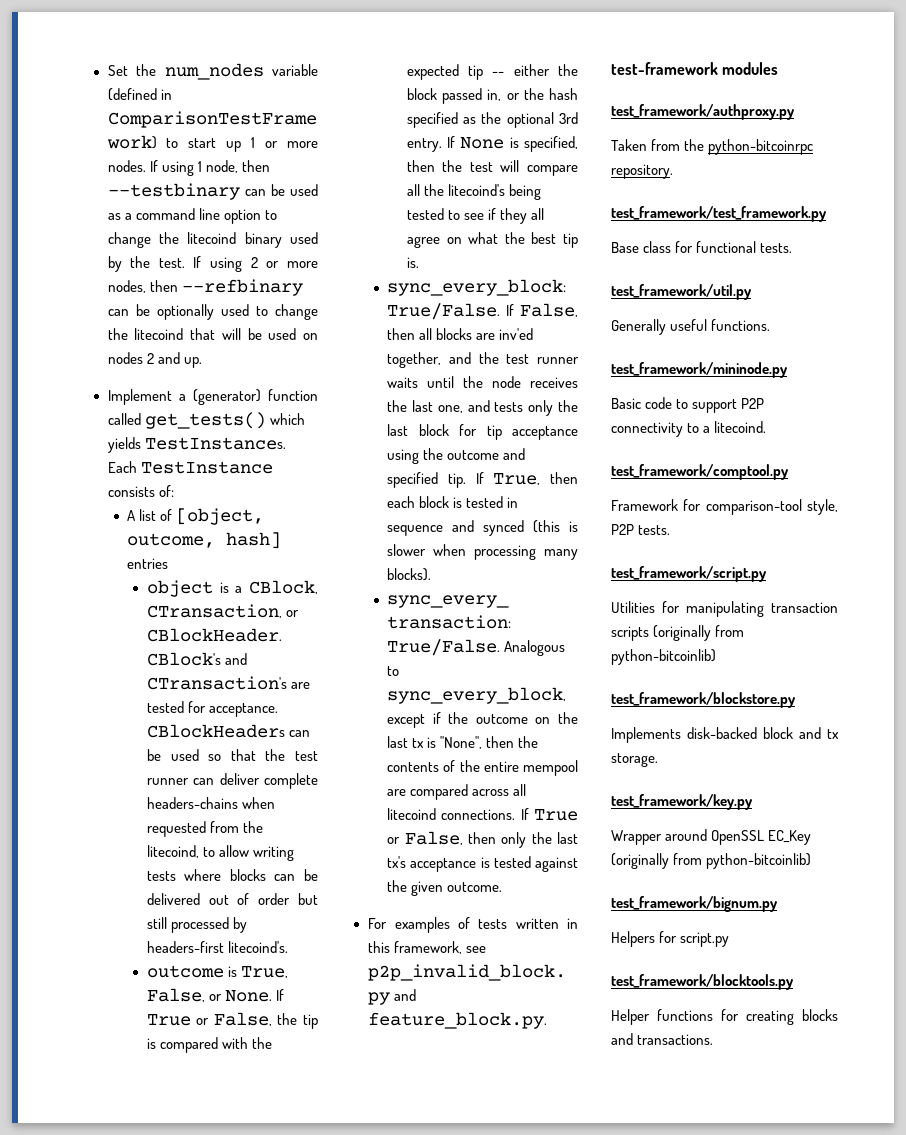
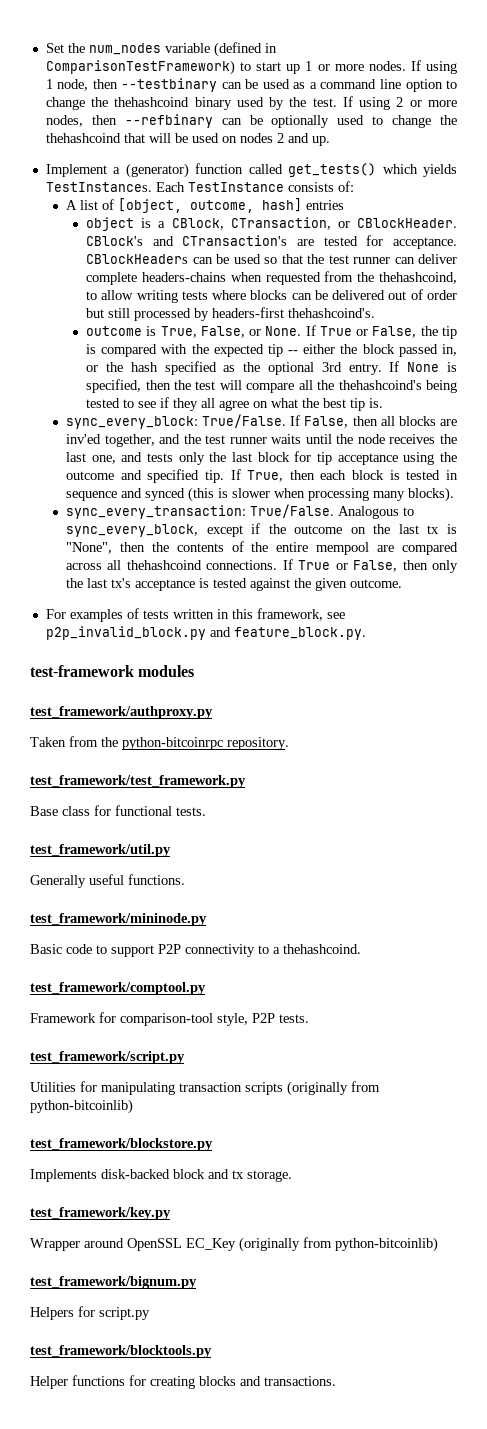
[187,232,237,244] litecoind -> [114,97,190,107] thehashcoind
[134,328,184,340] litecoind -> [45,133,121,143] thehashcoind
[146,845,199,858] litecoind, -> [379,272,457,284] thehashcoind,
[227,941,288,953] litecoind's. -> [288,308,376,318] thehashcoind's.
[448,184,506,196] litecoind's -> [338,380,422,390] thehashcoind's
[387,808,437,820] litecoind -> [126,560,202,570] thehashcoind
[714,421,767,433] litecoind. -> [283,944,361,954] thehashcoind.

